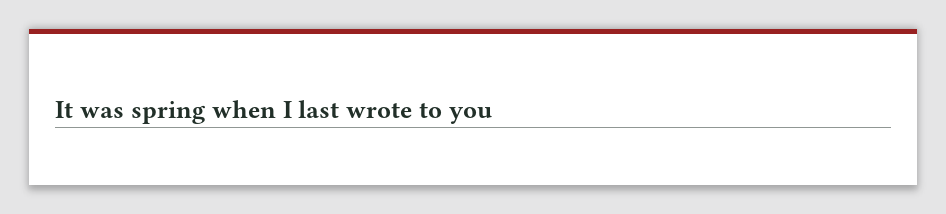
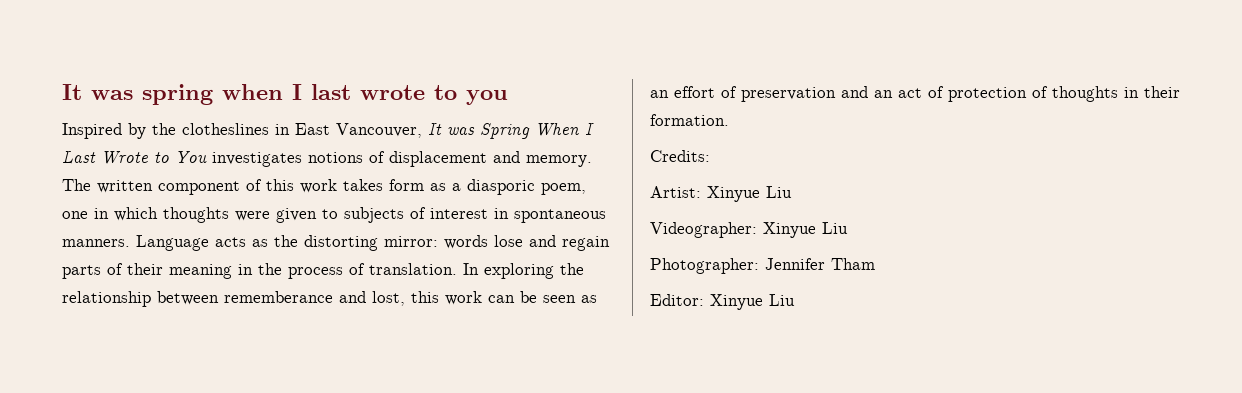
(493, 115) none -> [62,123,594,139] [62,151,592,167] [62,179,586,195] [62,207,606,223] [62,235,610,251] [62,263,584,279] [62,291,597,307] [650,86,1180,102] [650,114,729,126] [650,150,710,162] [650,186,792,202] [650,222,848,238] [650,258,875,274] [650,294,795,310] // Inspired by the clotheslines in East Vancouver, It was Spring When I Last Wrote to You investigates notions of displacement and memory. The written component of this work takes form as a diasporic poem, one in which thoughts were given to subjects of interest in spontaneous manners. Language acts as the distorting mirror: words lose and regain parts of their meaning in the process of translation. In exploring the relationship between rememberance and lost, this work can be seen as an effort of preservation and an act of protection of thoughts in their formation. // Credits: // Artist: Xinyue Liu // Videographer: Xinyue Liu // Photographer: Jennifer Tham // Editor: Xinyue Liu

